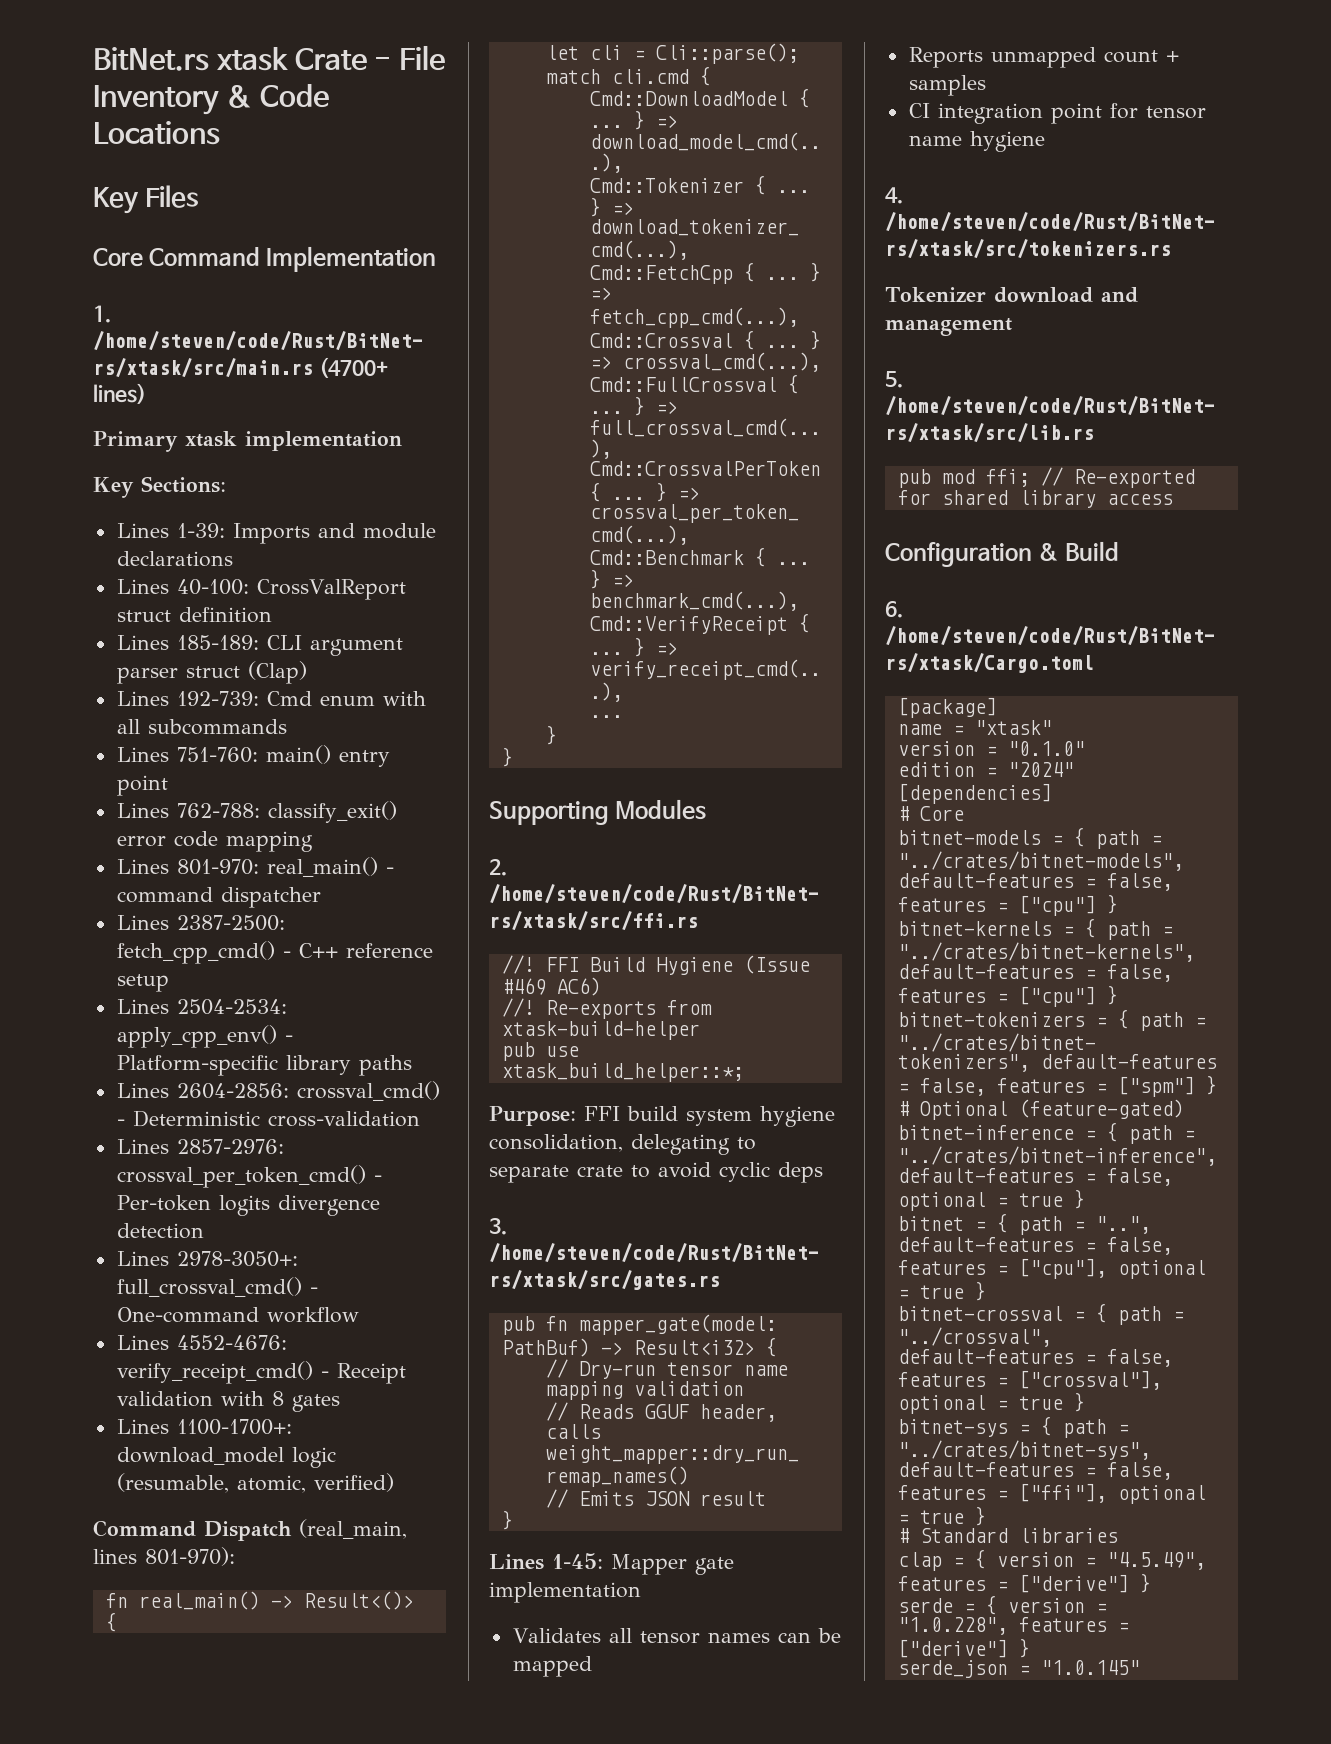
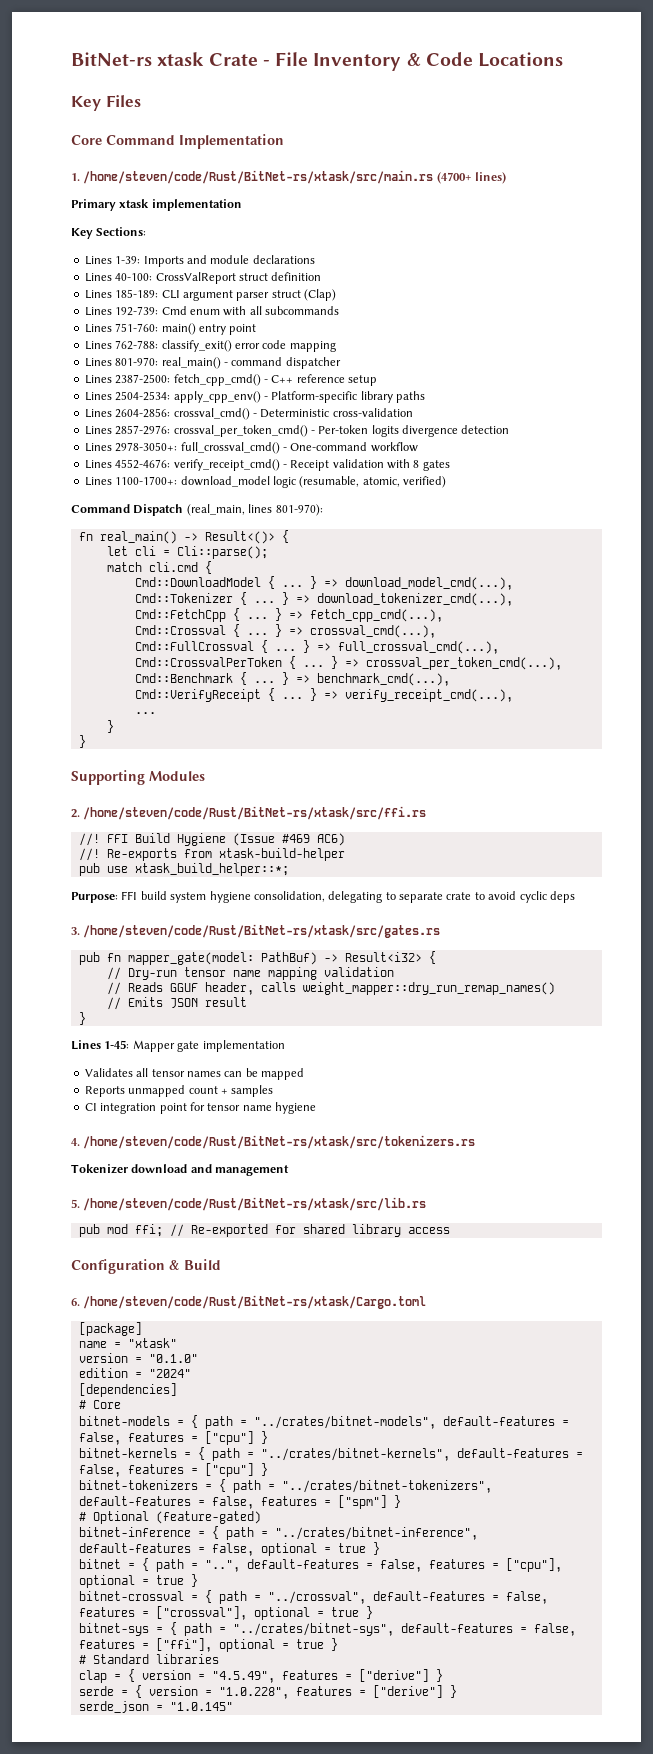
[93,47,209,71] BitNet.rs -> [71,52,152,66] BitNet-rs

